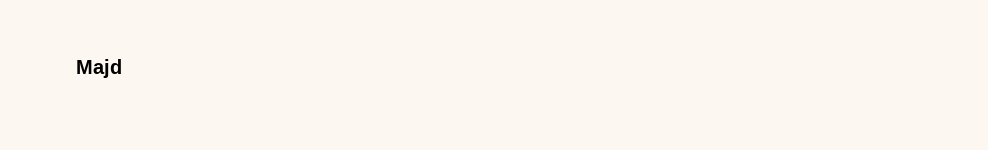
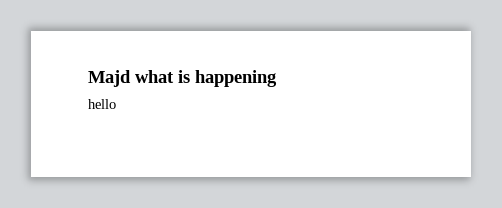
(122, 68) none -> [135,70,277,87] [88,99,116,109] what is happening // hello

